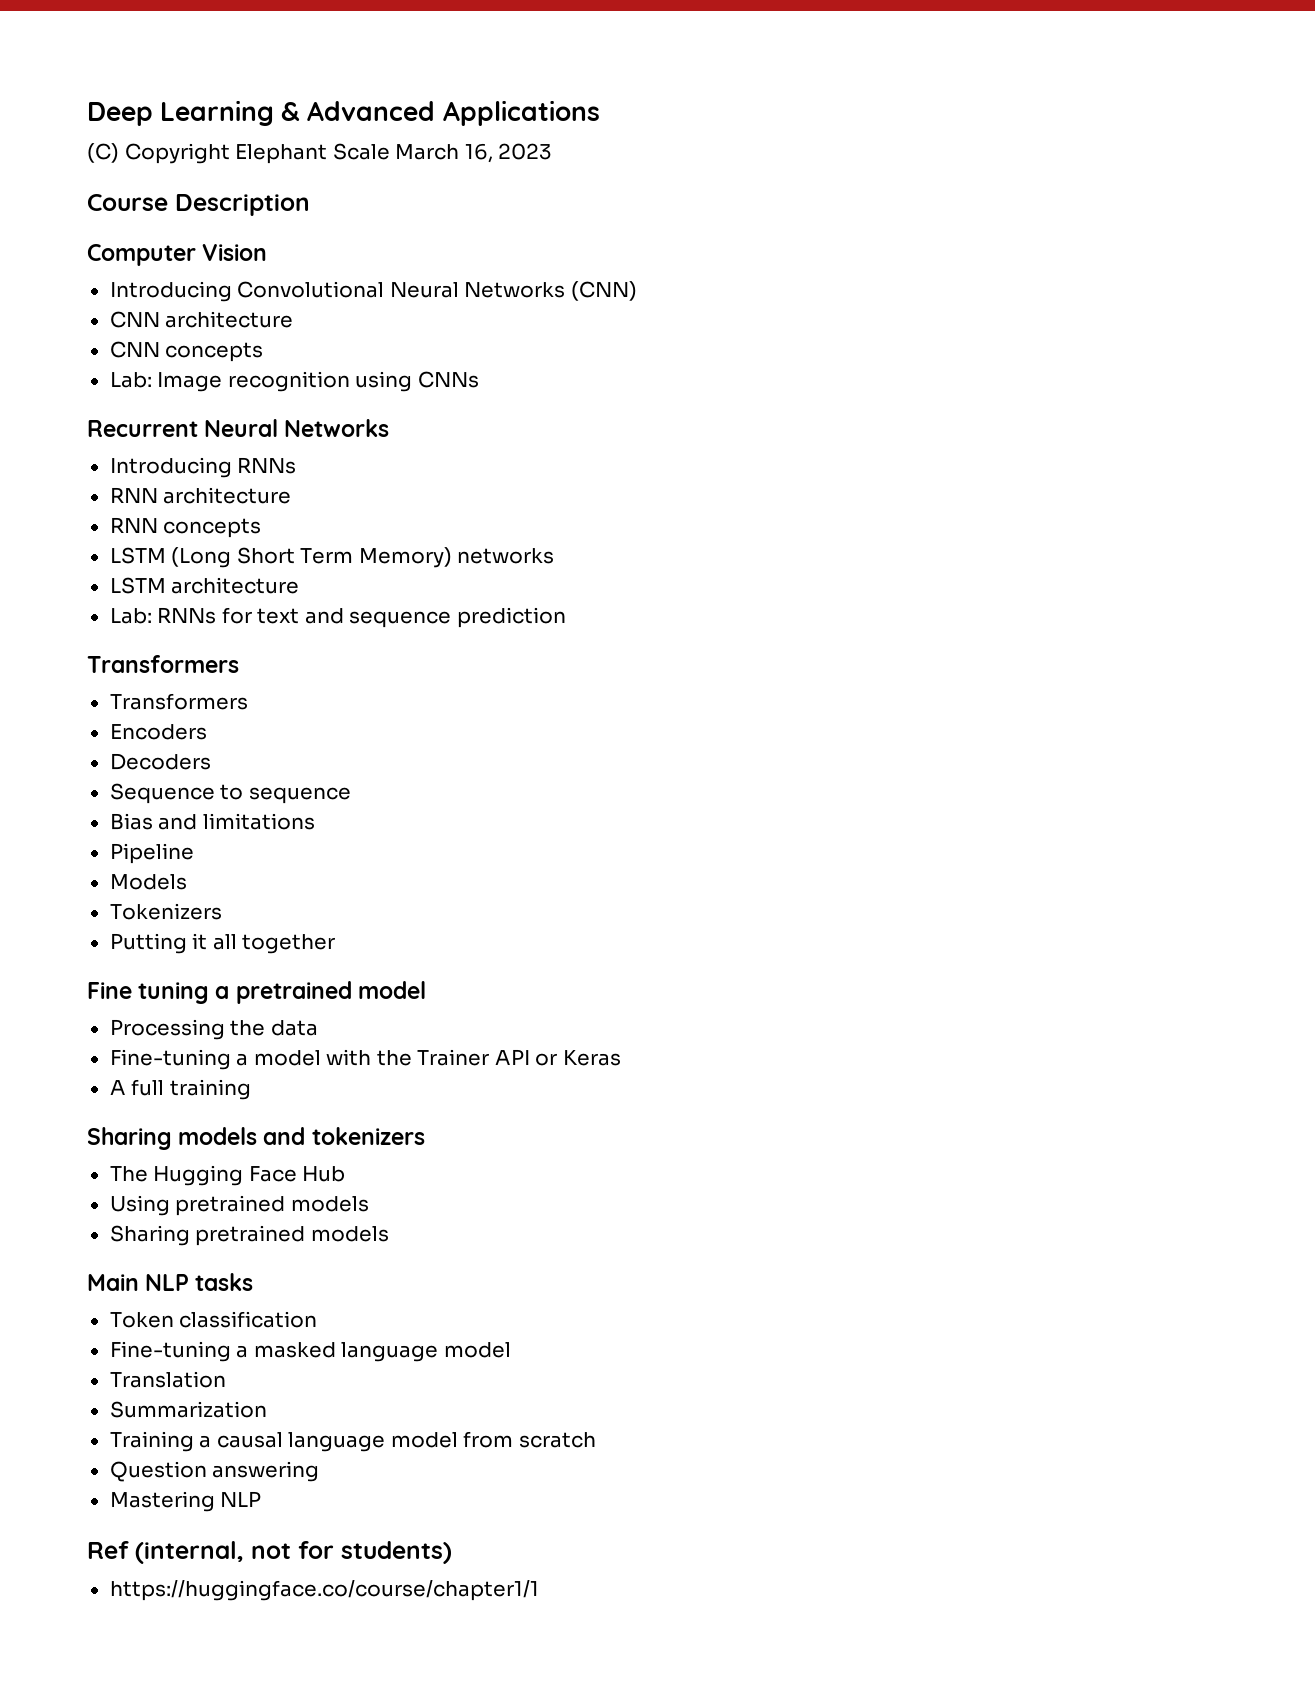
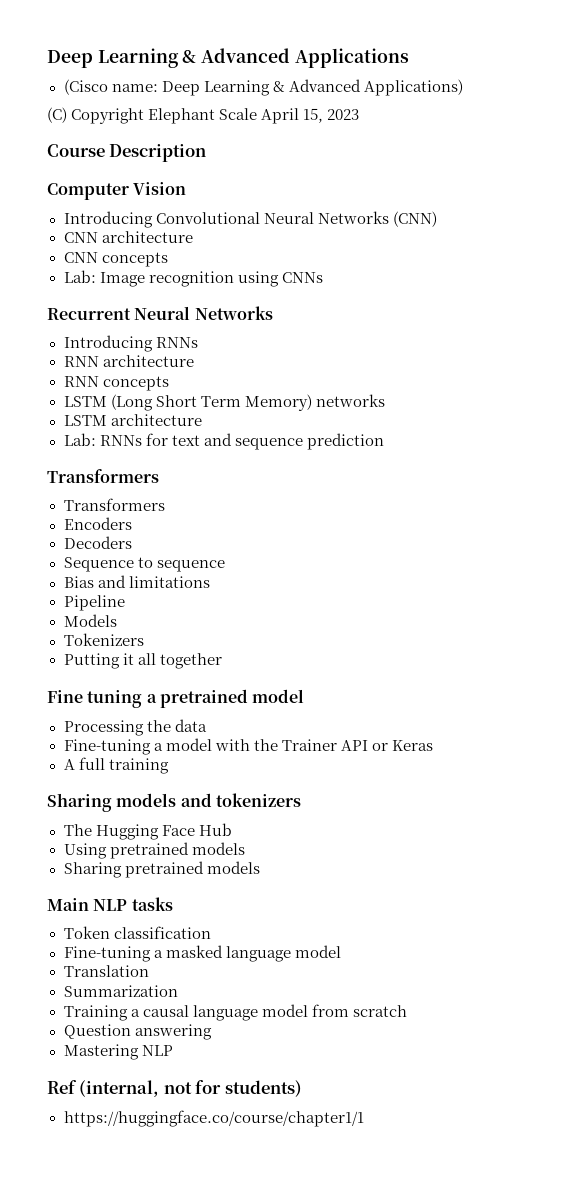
(600, 113) none -> [63,79,463,96] // (Cisco name: Deep Learning & Advanced Applications)
[395,143,493,163] March 16, -> [261,108,324,124] April 15,

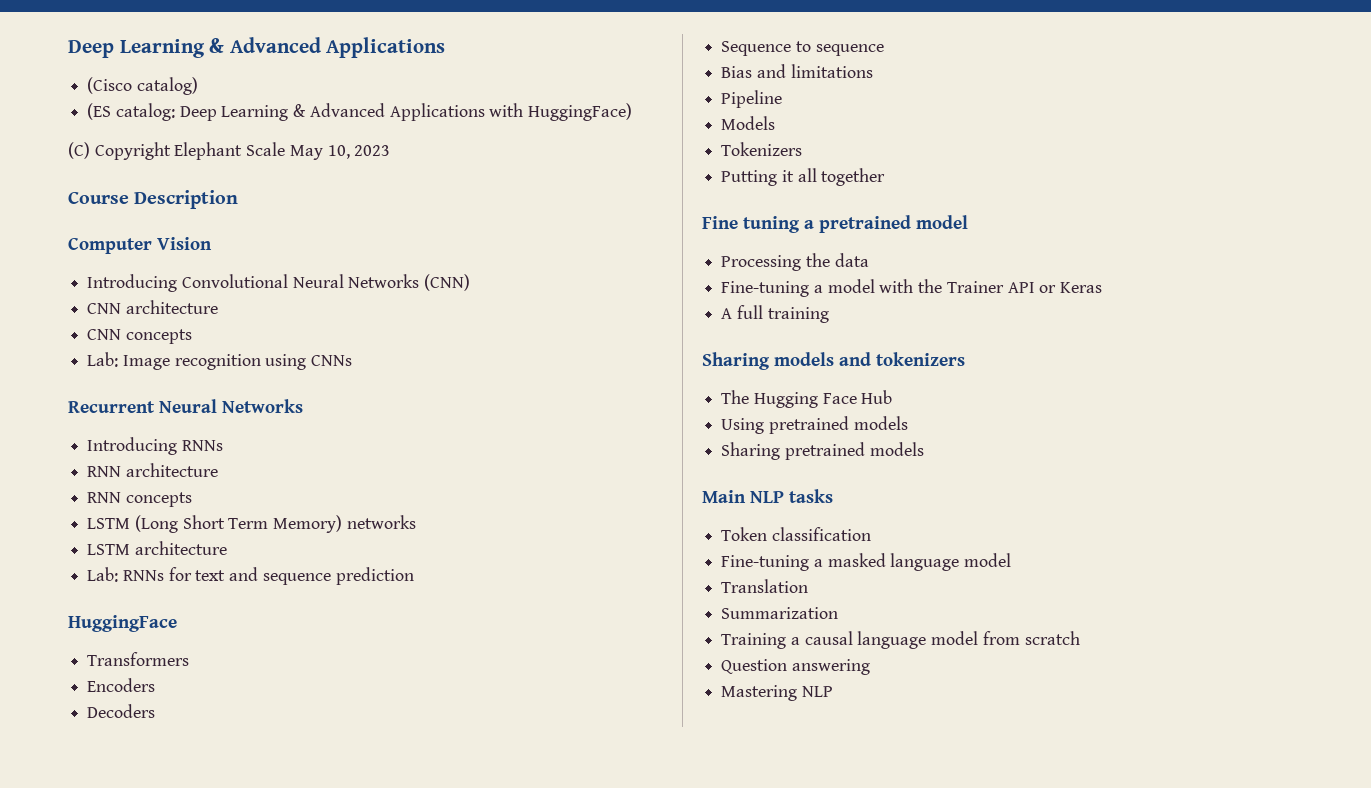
[111,79,463,96] name: Deep Learning & Advanced Applications) -> [136,77,198,95] [87,103,633,121] catalog) // (ES catalog: Deep Learning & Advanced Applications with HuggingFace)
[261,108,324,124] April 15, -> [289,145,350,160] May 10,
[47,469,159,483] Transformers -> [68,615,177,632] HuggingFace
[47,1080,302,1097] [63,1110,364,1127] // Ref (internal, not for students) // https://huggingface.co/course/chapter1/1 -> (833, 691) none

